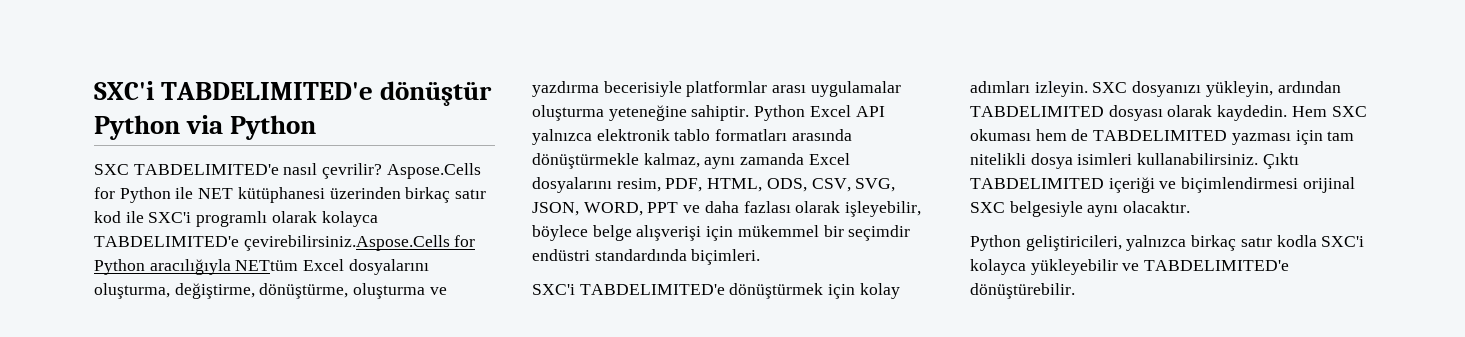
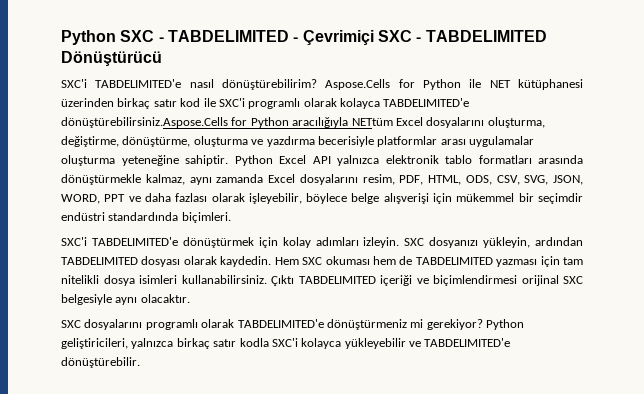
[94,81,493,106] [94,115,317,140] [94,163,383,179] SXC'i TABDELIMITED'e dönüştür Python via Python // SXC TABDELIMITED'e nasıl çevrilir? -> [61,30,547,45] [61,51,162,66] [61,79,317,90] Python SXC - TABDELIMITED - Çevrimiçi SXC - TABDELIMITED Dönüştürücü // SXC'i TABDELIMITED'e nasıl dönüştürebilirim?
[243,235,450,251] çevirebilirsiniz.Aspose.Cells -> [61,117,228,128] dönüştürebilirsiniz.Aspose.Cells
(1191, 207) none -> [61,319,483,330] SXC dosyalarını programlı olarak TABDELIMITED'e dönüştürmeniz mi gerekiyor?

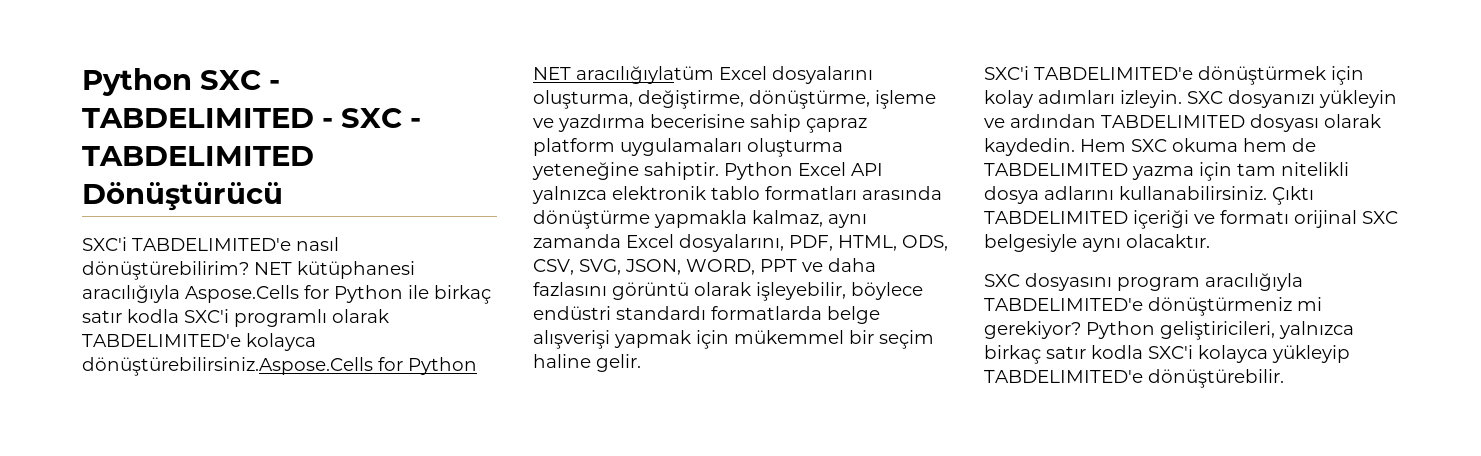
[302,30,374,45] Çevrimiçi -> (333, 123) none
(317, 84) none -> [254,261,415,279] [82,285,180,303] NET kütüphanesi aracılığıyla
[489,79,583,90] [61,98,216,109] NET kütüphanesi üzerinden birkaç satır kod ile -> [434,285,491,304] [82,309,179,323] birkaç satır kodla
[340,98,470,109] kolayca TABDELIMITED'e -> [82,333,316,351] TABDELIMITED'e kolayca
[292,117,393,128] aracılığıyla NETtüm -> [533,66,714,84] NET aracılığıylatüm
[193,136,248,147] oluşturma -> [875,90,936,109] işleme
[317,136,534,147] becerisiyle platformlar arası uygulamalar -> [650,114,867,133] [533,138,742,156] becerisine sahip çapraz platform uygulamaları
[61,174,141,185] dönüştürmekle -> [533,210,747,229] dönüştürme yapmakla
[299,174,395,185] dosyalarını resim, -> [679,234,784,252] dosyalarını,
[175,193,208,202] fazlası -> [533,282,689,300] fazlasını görüntü
(348, 198) none -> [533,306,822,320] endüstri standardı formatlarda
(429, 198) none -> [614,330,691,348] yapmak
[538,193,584,204] [61,212,231,223] seçimdir endüstri standardında biçimleri. -> [879,330,934,349] [533,354,641,372] seçim haline gelir.
[483,237,531,248] yükleyin, -> [1319,90,1397,108] [984,118,1005,128] yükleyin ve
[325,256,370,265] okuması -> [1172,138,1238,152] okuma
[496,259,538,267] yazması -> [1132,166,1194,180] yazma
[139,275,177,284] isimleri -> [1044,186,1114,200] adlarını
[433,275,517,286] biçimlendirmesi -> [1220,210,1289,224] formatı
[84,319,235,330] dosyalarını programlı olarak -> [1025,273,1303,291] dosyasını program aracılığıyla
[344,338,421,349] yükleyebilir ve -> [1272,345,1350,363] yükleyip

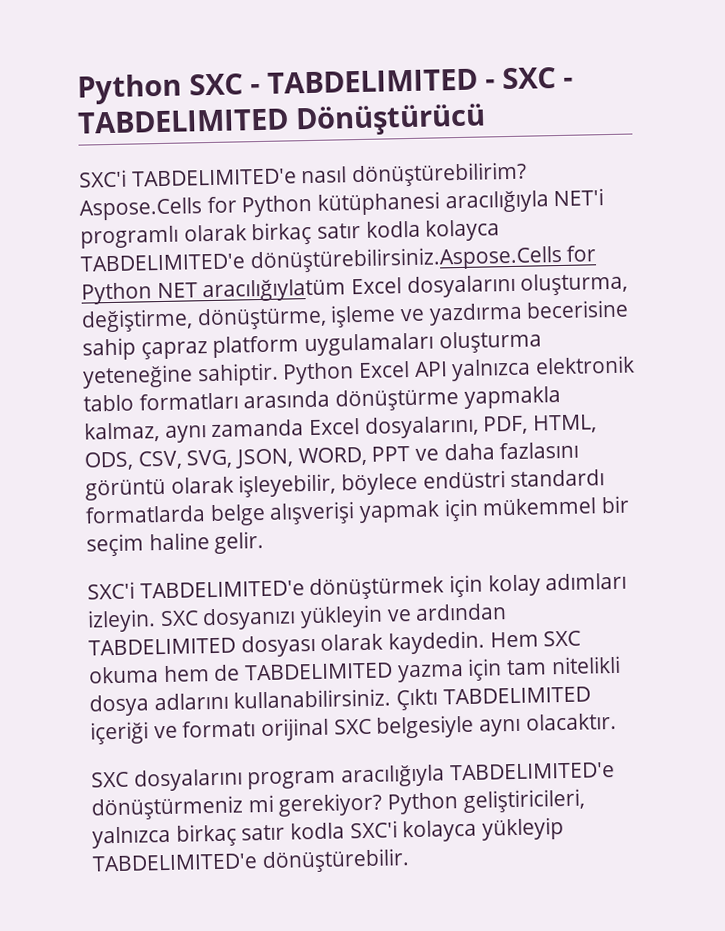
[254,261,415,279] [82,285,491,304] [82,309,389,327] [82,333,316,351] NET kütüphanesi aracılığıyla Aspose.Cells for Python ile birkaç satır kodla SXC'i programlı olarak TABDELIMITED'e kolayca -> [79,188,605,221] [80,219,501,249] [80,253,246,272] Aspose.Cells for Python kütüphanesi aracılığıyla NET'i programlı olarak birkaç satır kodla kolayca TABDELIMITED'e
[1025,273,1112,291] dosyasını -> [133,768,243,792] dosyalarını

